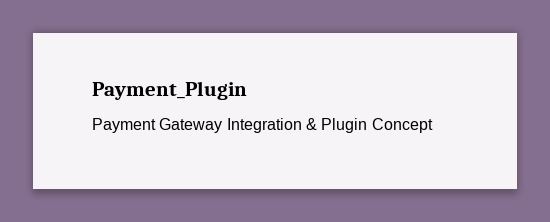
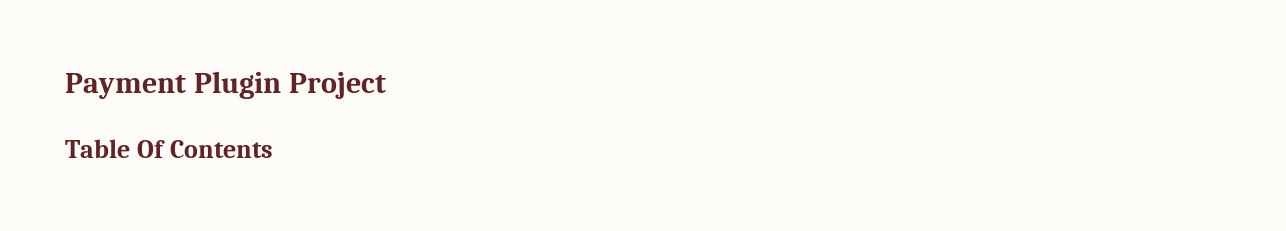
[92,81,247,100] [92,118,433,133] Payment_Plugin // Payment Gateway Integration & Plugin Concept -> [65,71,387,99] [65,139,273,158] Payment Plugin Project // Table Of Contents

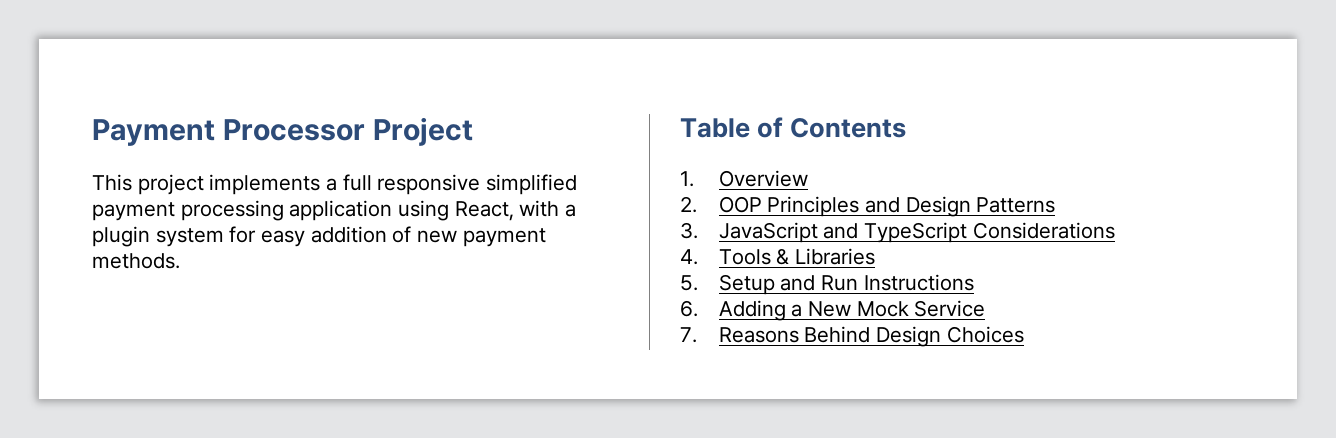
[194,71,282,99] Plugin -> [222,119,365,141] Processor
(387, 85) none -> [92,174,578,195] [92,200,577,221] [92,226,546,247] [92,253,180,269] // This project implements a full responsive simplified payment processing application using React, with a plugin system for easy addition of new payment methods.
[136,140,165,158] Of -> [757,117,784,138] of
(273, 149) none -> [680,170,808,187] [680,196,1056,217] [680,222,1115,243] [680,248,876,265] [680,274,974,295] [680,300,986,321] [680,326,1024,347] // 1. Overview // 2. OOP Principles and Design Patterns // 3. JavaScript and TypeScript Considerations // 4. Tools & Libraries // 5. Setup and Run Instructions // 6. Adding a New Mock Service // 7. Reasons Behind Design Choices

